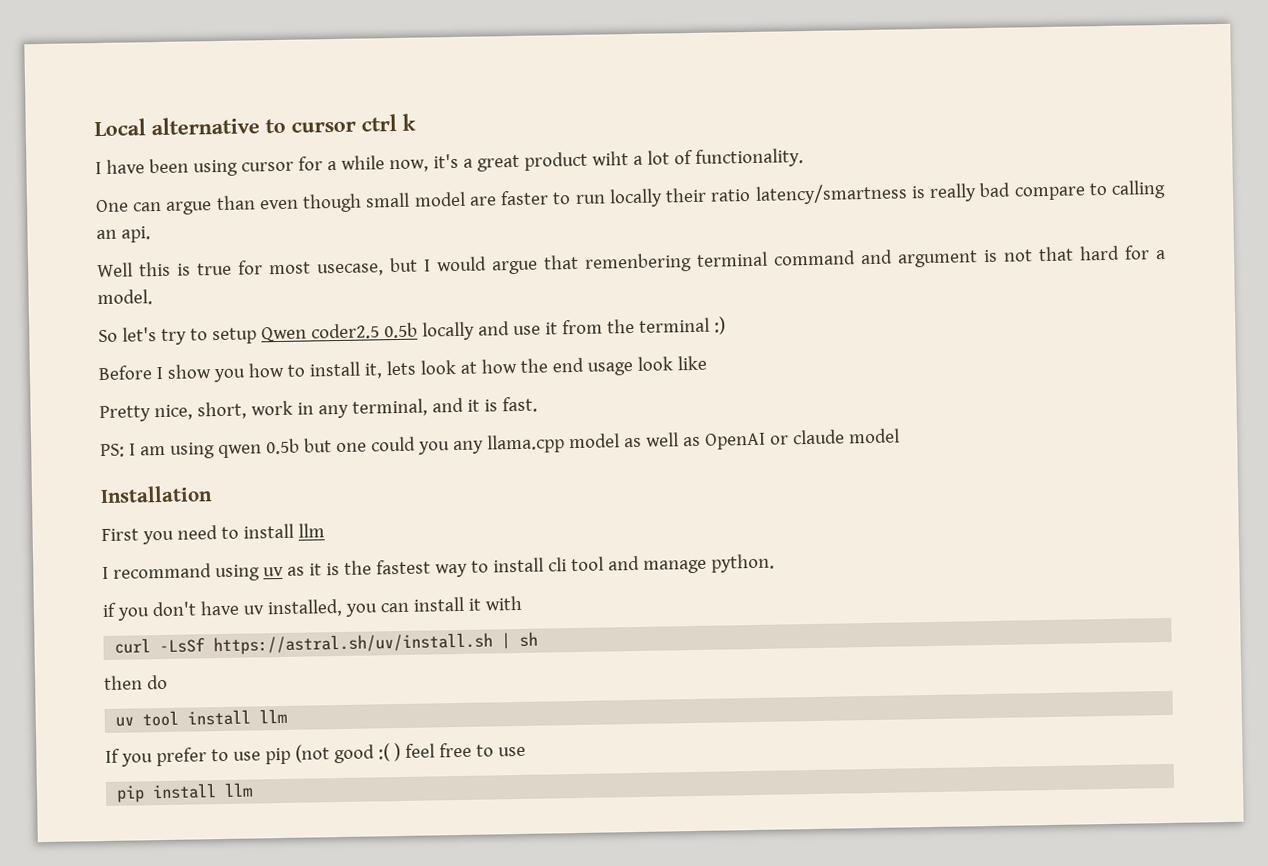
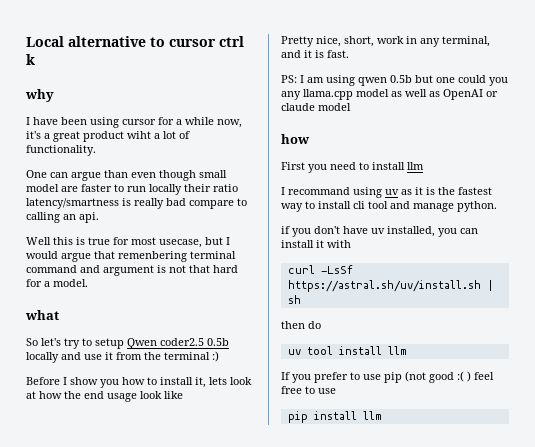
(416, 122) none -> [25,89,54,102] // why
(153, 297) none -> [25,310,59,320] // what
[100,485,213,504] Installation -> [281,134,310,144] how

